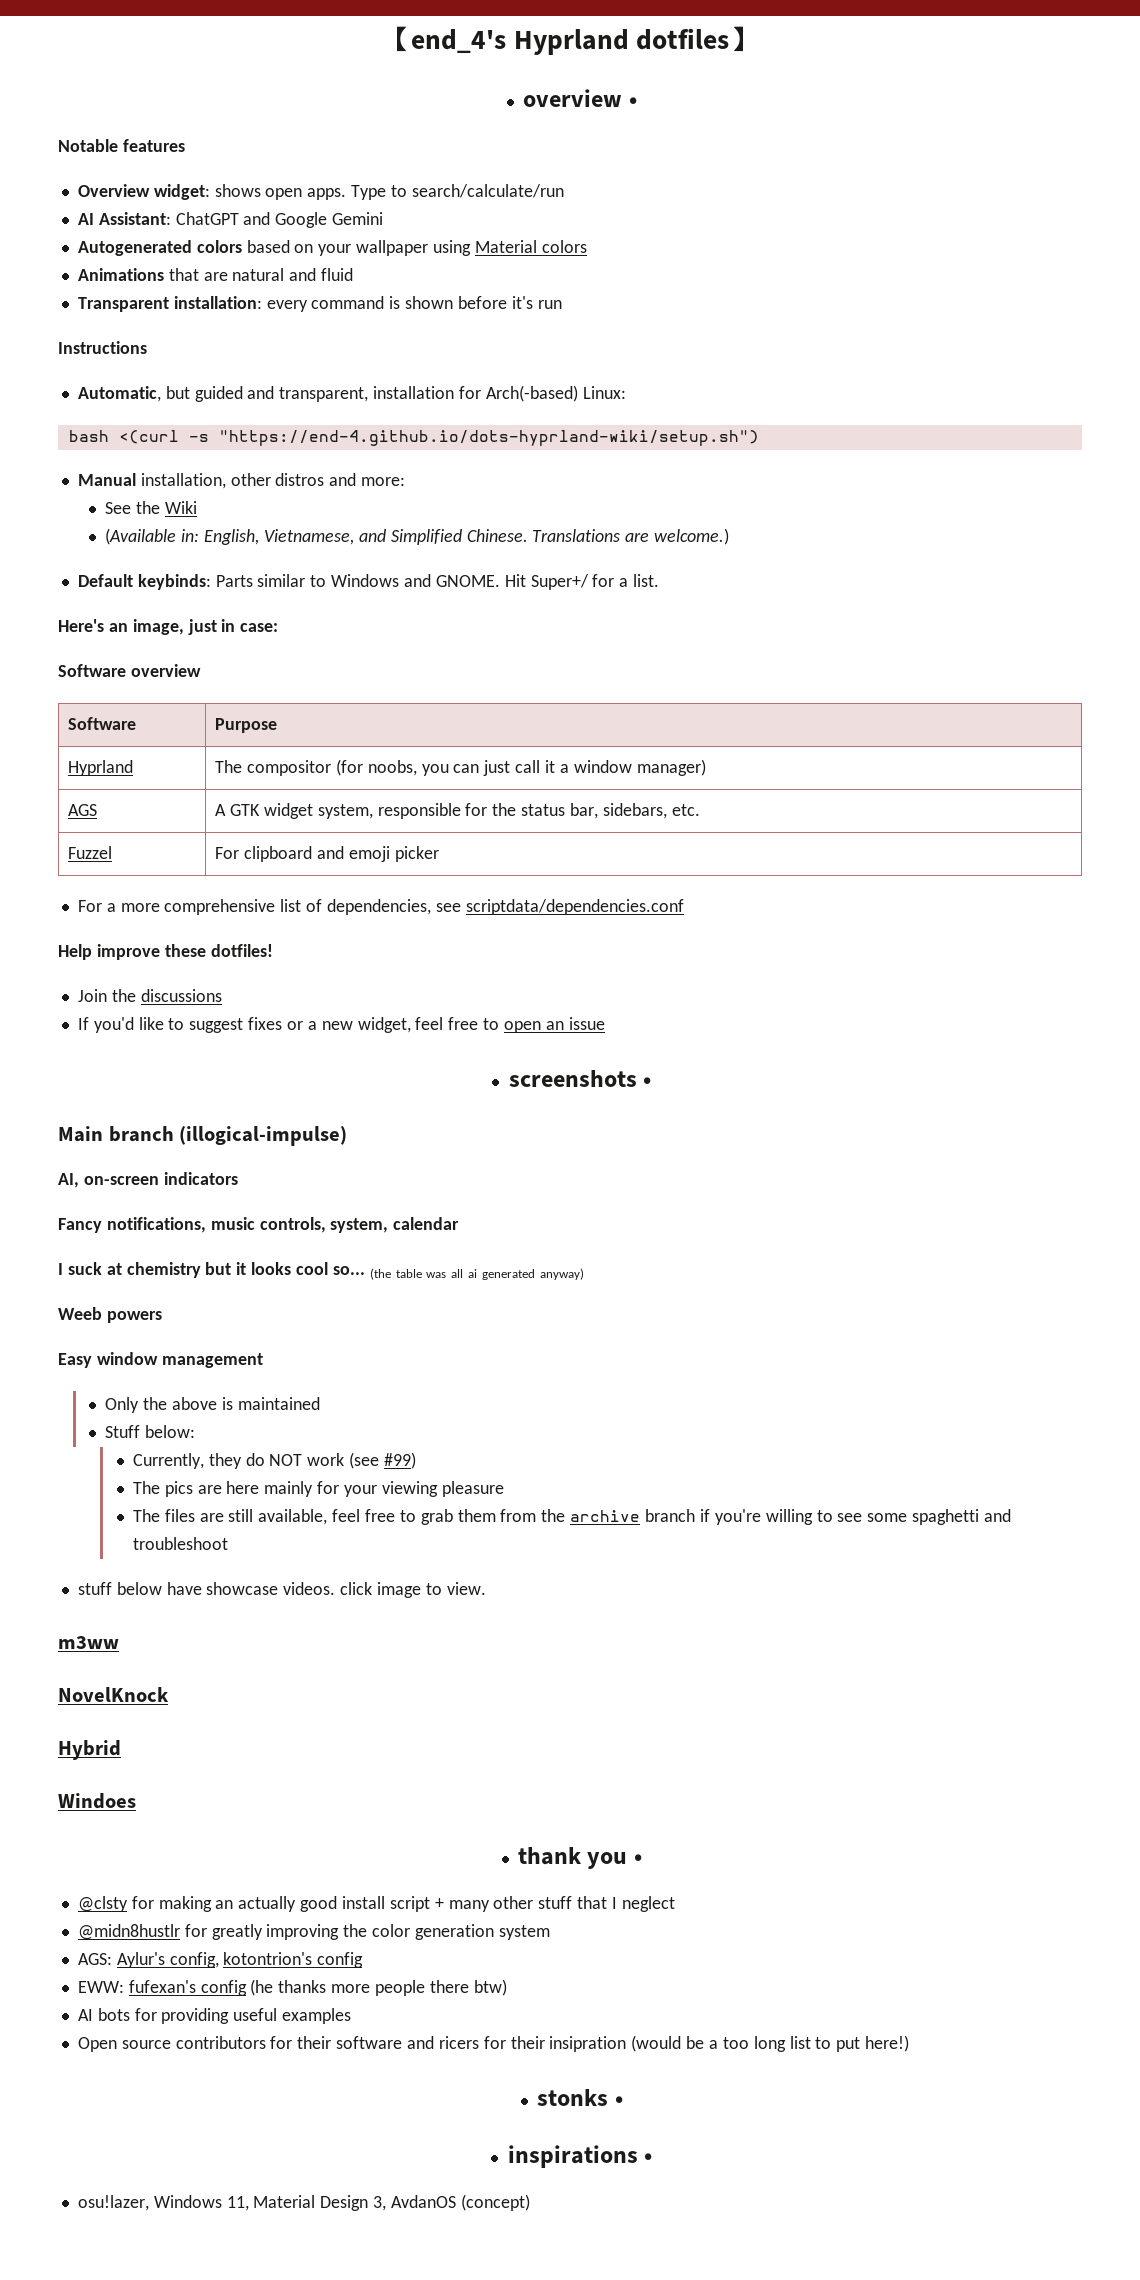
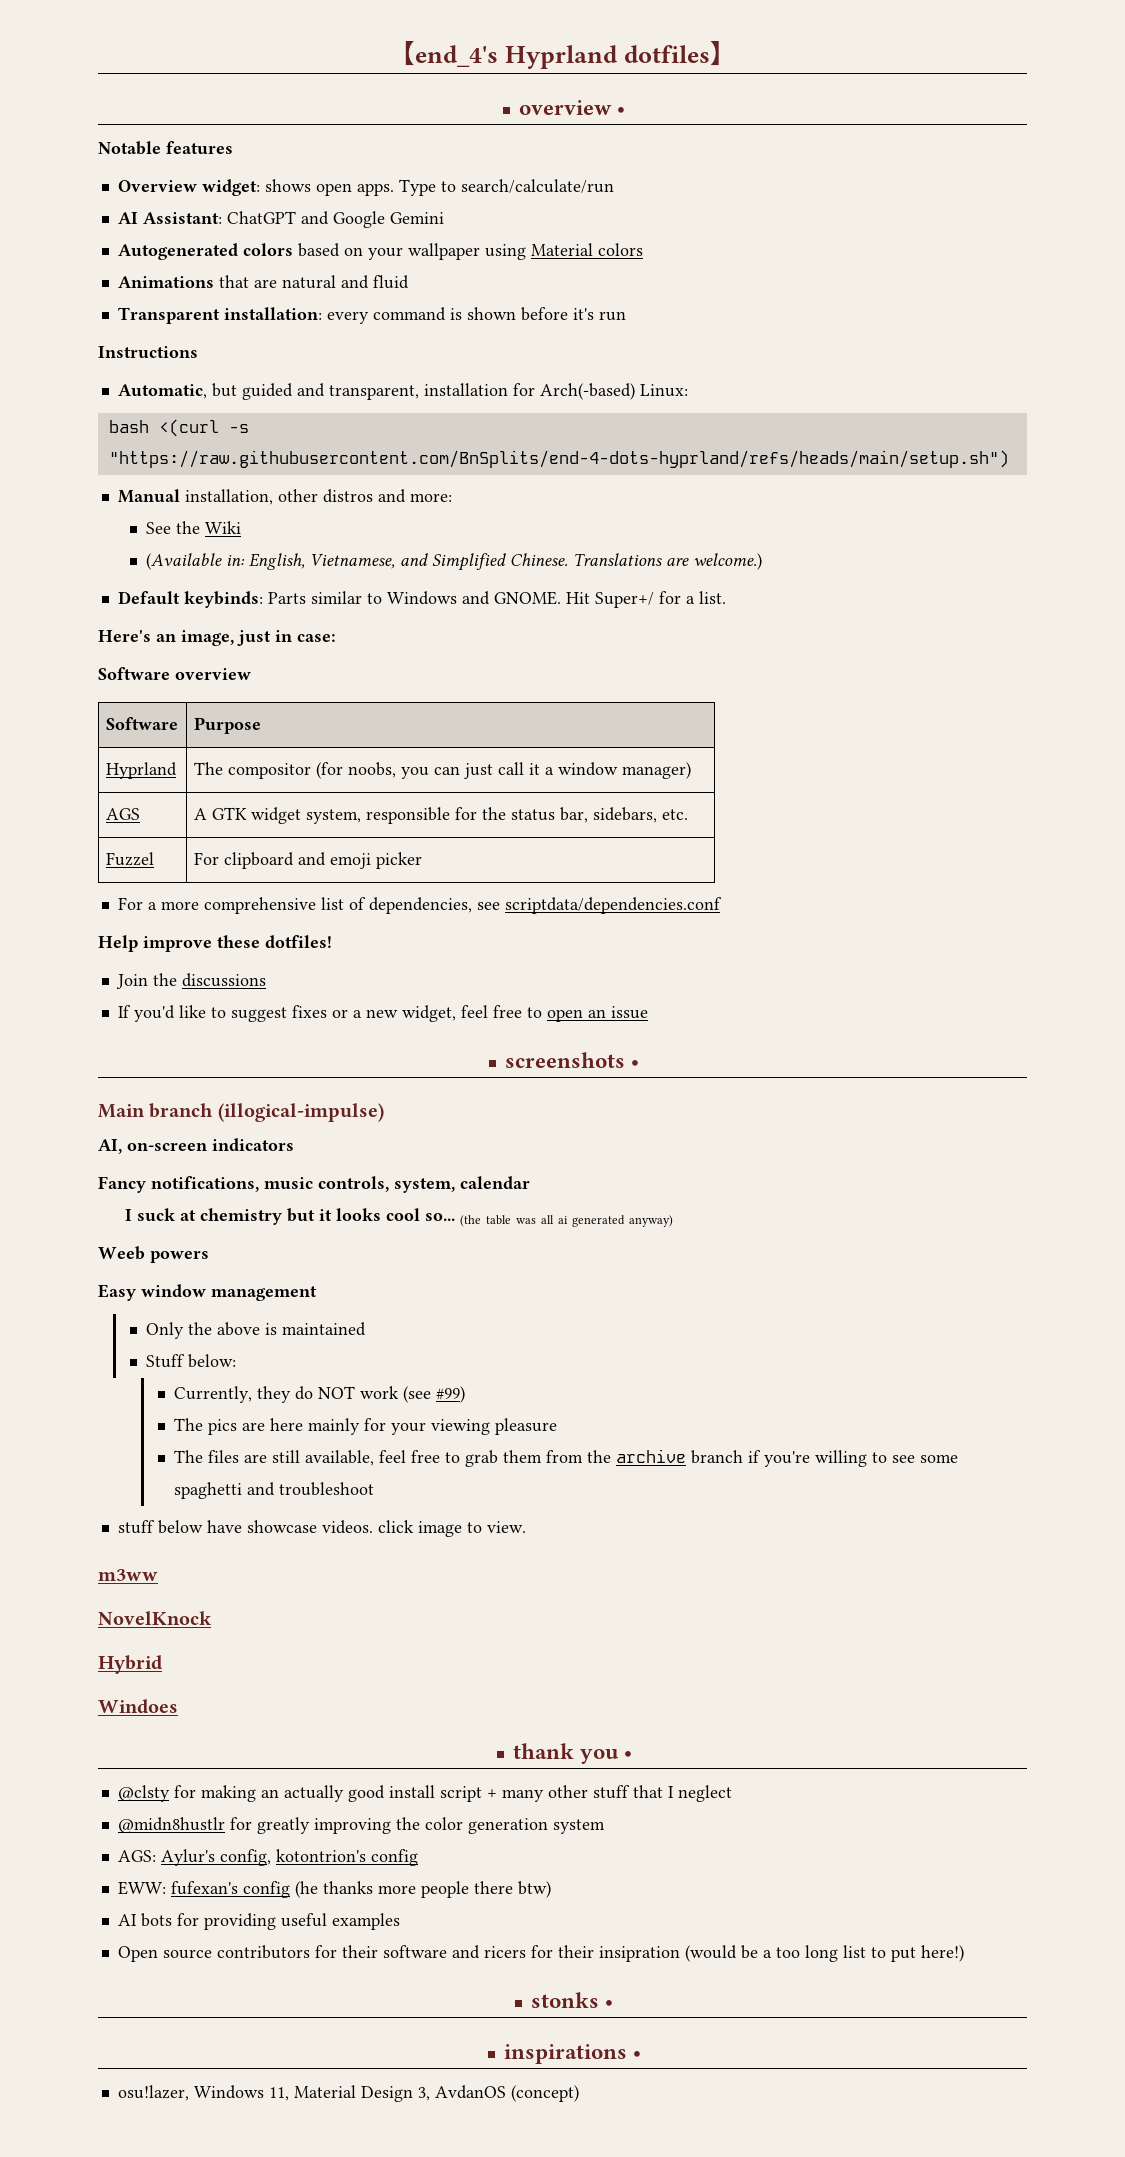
[218,430,759,446] "https://end-4.github.io/dots-hyprland-wiki/setup.sh") -> [108,450,1009,468] "https://raw.githubusercontent.com/BnSplits/end-4-dots-hyprland/refs/heads/main/setup.sh")

